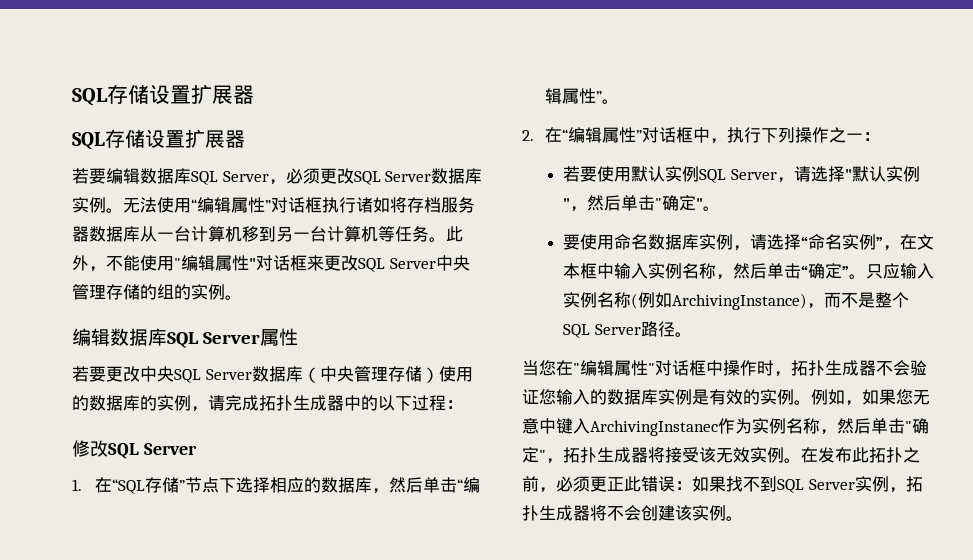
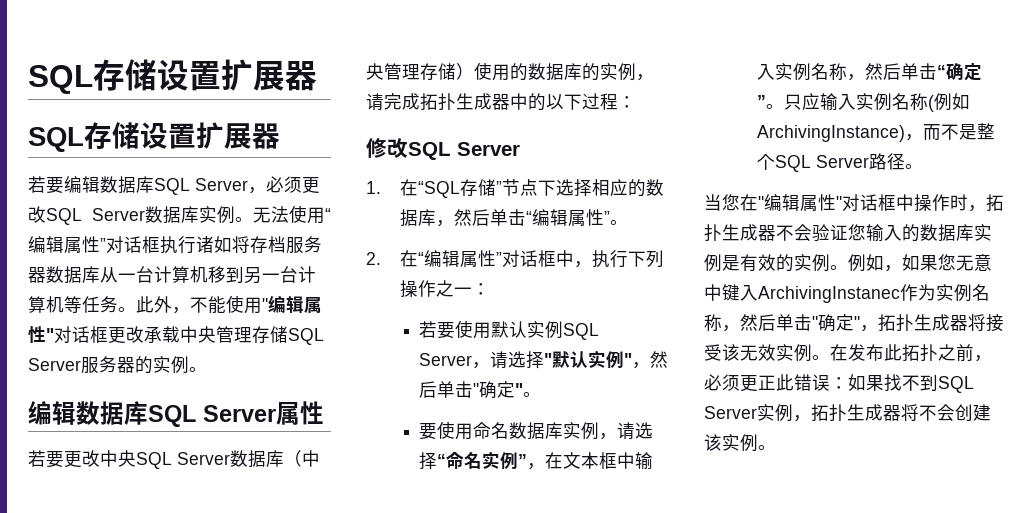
[307,255,470,272] [72,284,174,300] 来更改SQL Server中央管理存储的组 -> [108,326,324,345] [28,356,135,374] 更改承载中央管理存储SQL Server服务器

